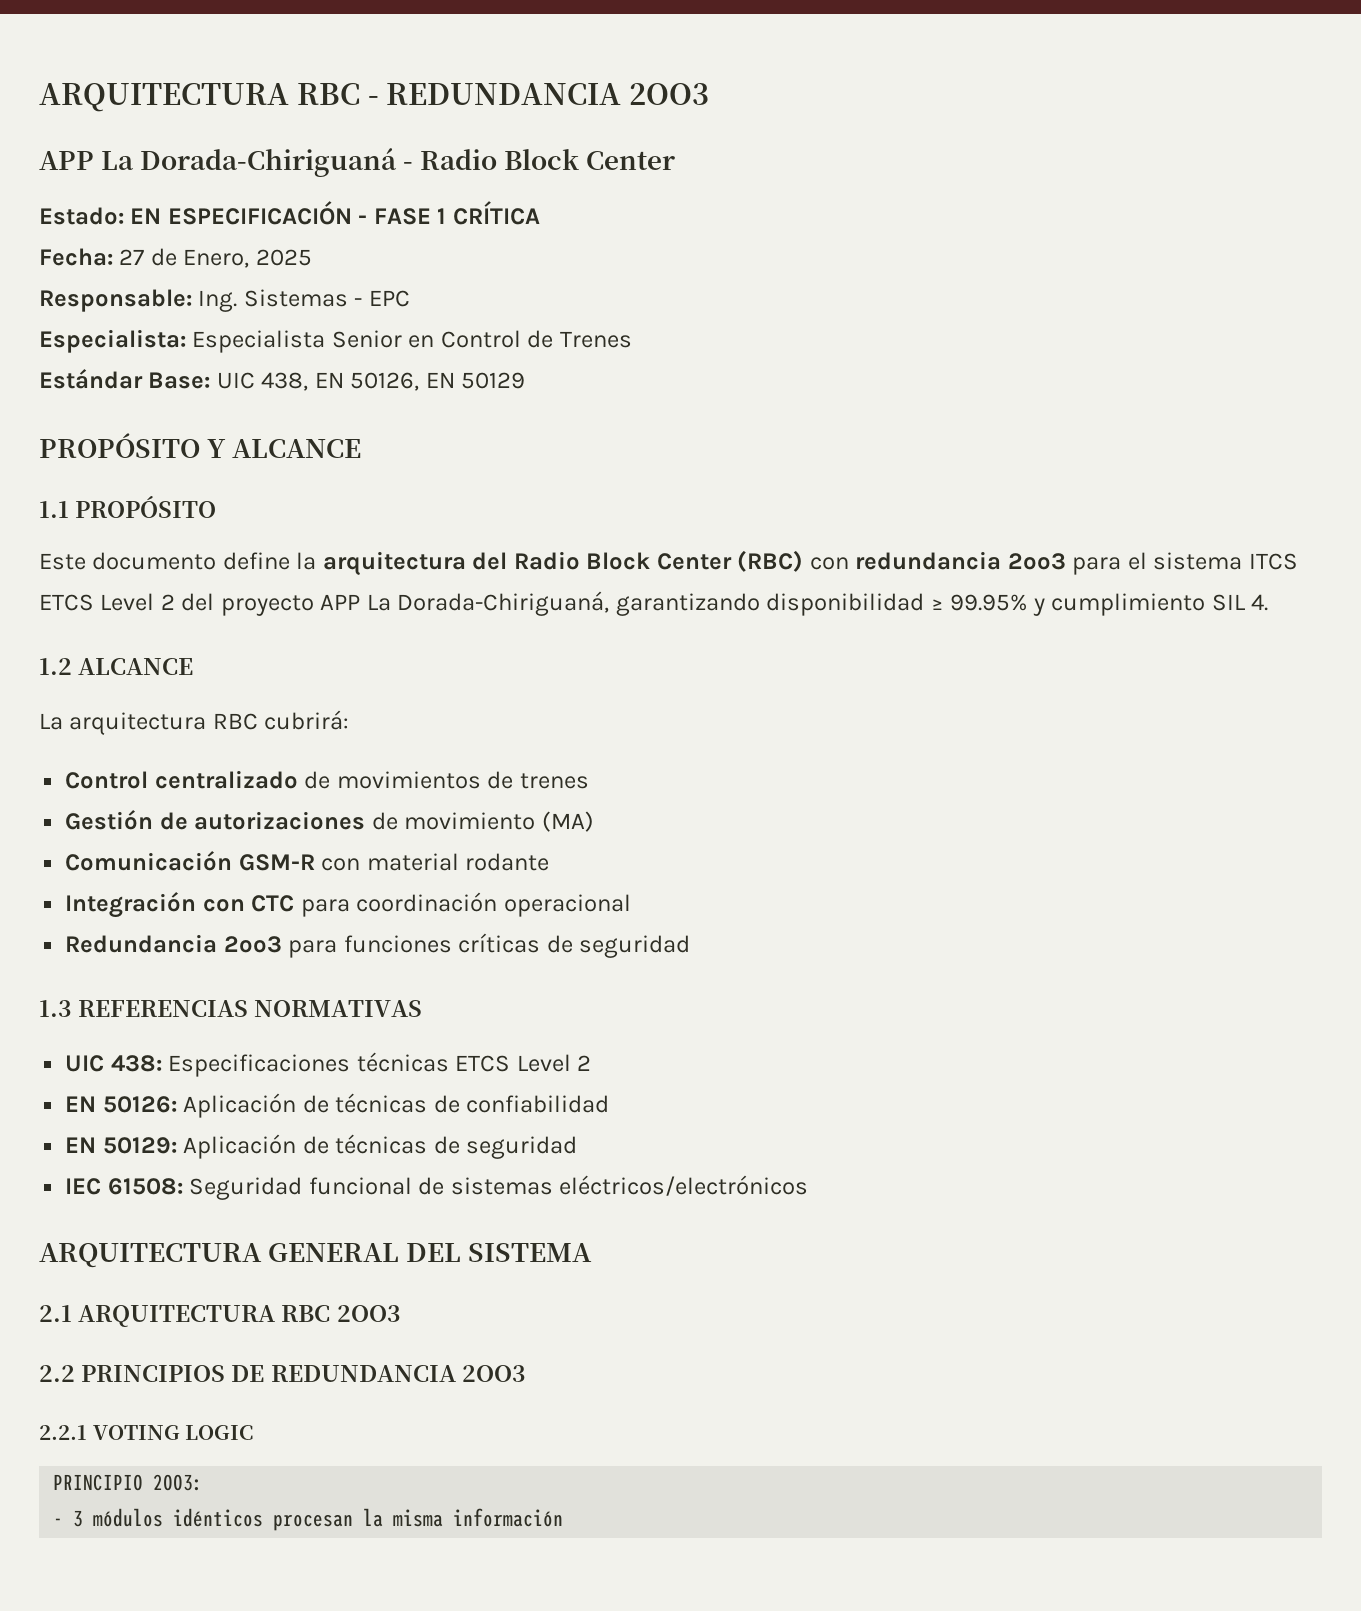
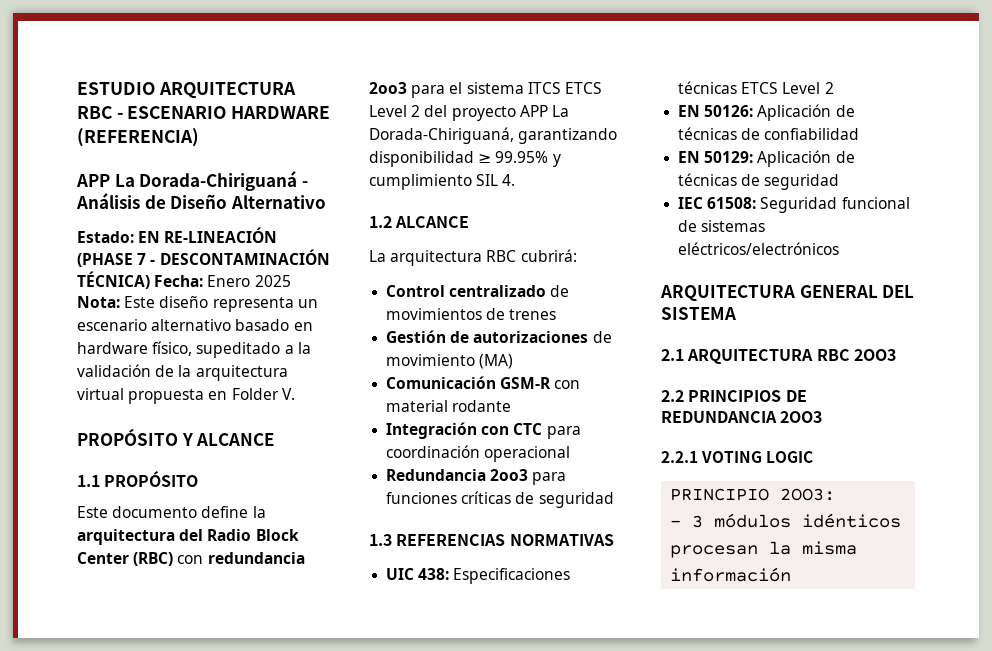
(39, 97) none -> [77,82,155,95] ESTUDIO
[386,83,710,105] REDUNDANCIA 2OO3 -> [127,106,331,119] [77,128,199,147] ESCENARIO HARDWARE (REFERENCIA)
[420,149,676,170] [39,201,540,225] [39,248,312,268] [39,289,410,312] [39,329,632,353] [39,369,526,391] Radio Block Center // Estado: EN ESPECIFICACIÓN - FASE 1 CRÍTICA // Fecha: 27 de Enero, 2025 // Responsable: Ing. Sistemas - EPC // Especialista: Especialista Senior en Control de Trenes // Estándar Base: UIC 438, EN 50126, EN 50129 -> [76,193,326,209] [77,227,278,243] [77,249,330,267] [77,271,291,289] [77,296,318,312] [77,319,313,331] [77,341,311,358] [77,364,288,381] [77,388,295,404] Análisis de Diseño Alternativo // Estado: EN RE-LINEACIÓN (PHASE 7 - DESCONTAMINACIÓN TÉCNICA) Fecha: Enero 2025 Nota: Este diseño representa un escenario alternativo basado en hardware físico, supeditado a la validación de la arquitectura virtual propuesta en Folder V.

